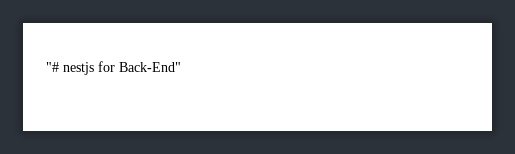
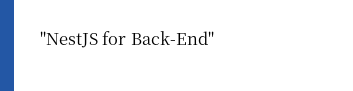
[46,62,94,75] "# nestjs -> [40,31,98,48] "NestJS

